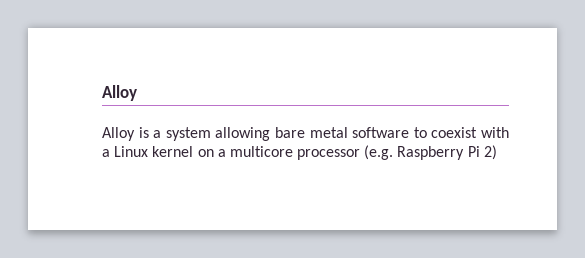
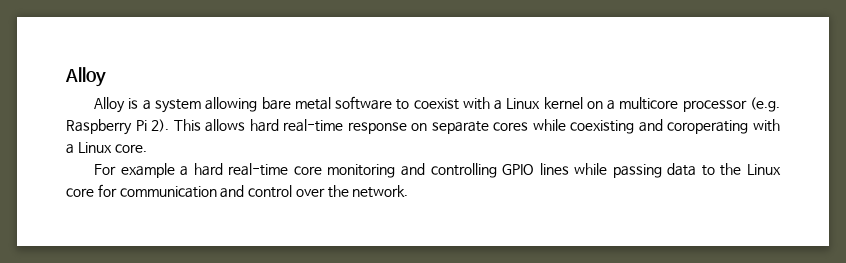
[483,145,497,160] 2) -> [151,119,780,134] [66,142,147,154] [94,163,782,178] [66,184,409,198] 2). This allows hard real-time response on separate cores while coexisting and coroperating with a Linux core. // For example a hard real-time core monitoring and controlling GPIO lines while passing data to the Linux core for communication and control over the network.

